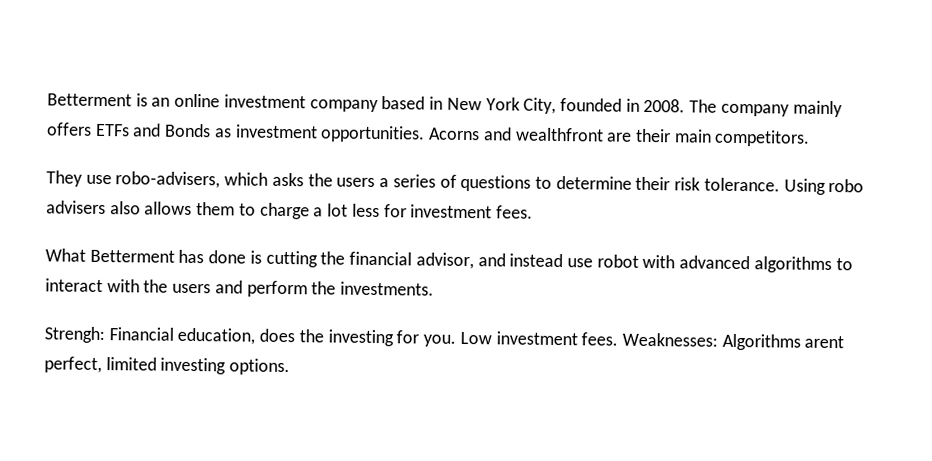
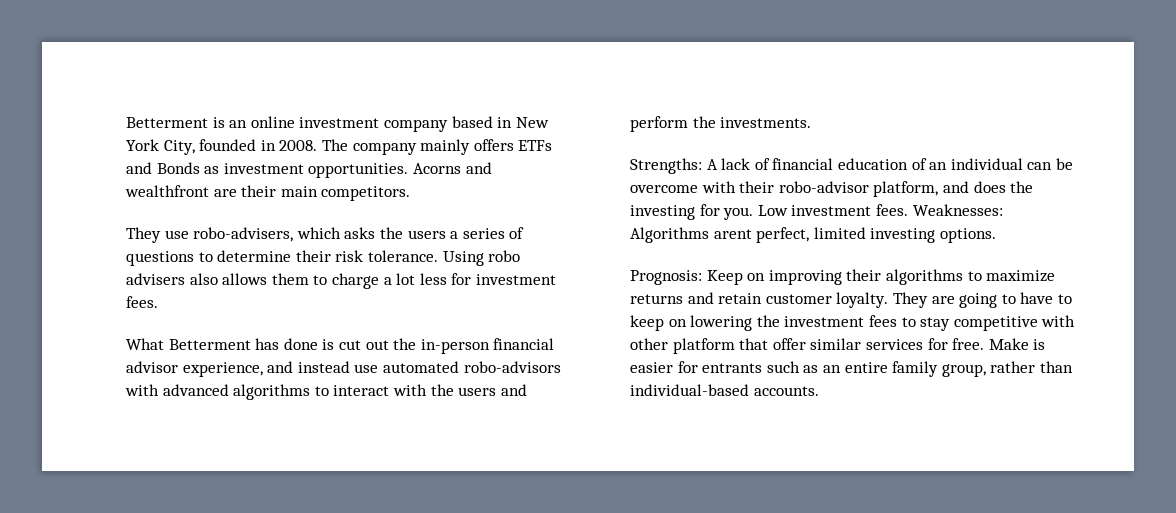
[265,250,474,270] cutting the financial advisor, -> [338,338,555,354] [126,361,263,377] cut out the in-person financial advisor experience,
[596,254,639,268] robot -> [382,361,561,373] automated robo-advisors
[44,326,256,345] Strengh: Financial education, -> [630,158,1073,174] [630,181,969,197] Strengths: A lack of financial education of an individual can be overcome with their robo-advisor platform, and
(291, 367) none -> [630,269,1056,285] [630,292,1072,308] [630,315,1076,331] [630,338,1046,354] [630,361,1073,377] [630,384,819,396] // Prognosis: Keep on improving their algorithms to maximize returns and retain customer loyalty. They are going to have to keep on lowering the investment fees to stay competitive with other platform that offer similar services for free. Make is easier for entrants such as an entire family group, rather than individual-based accounts.

